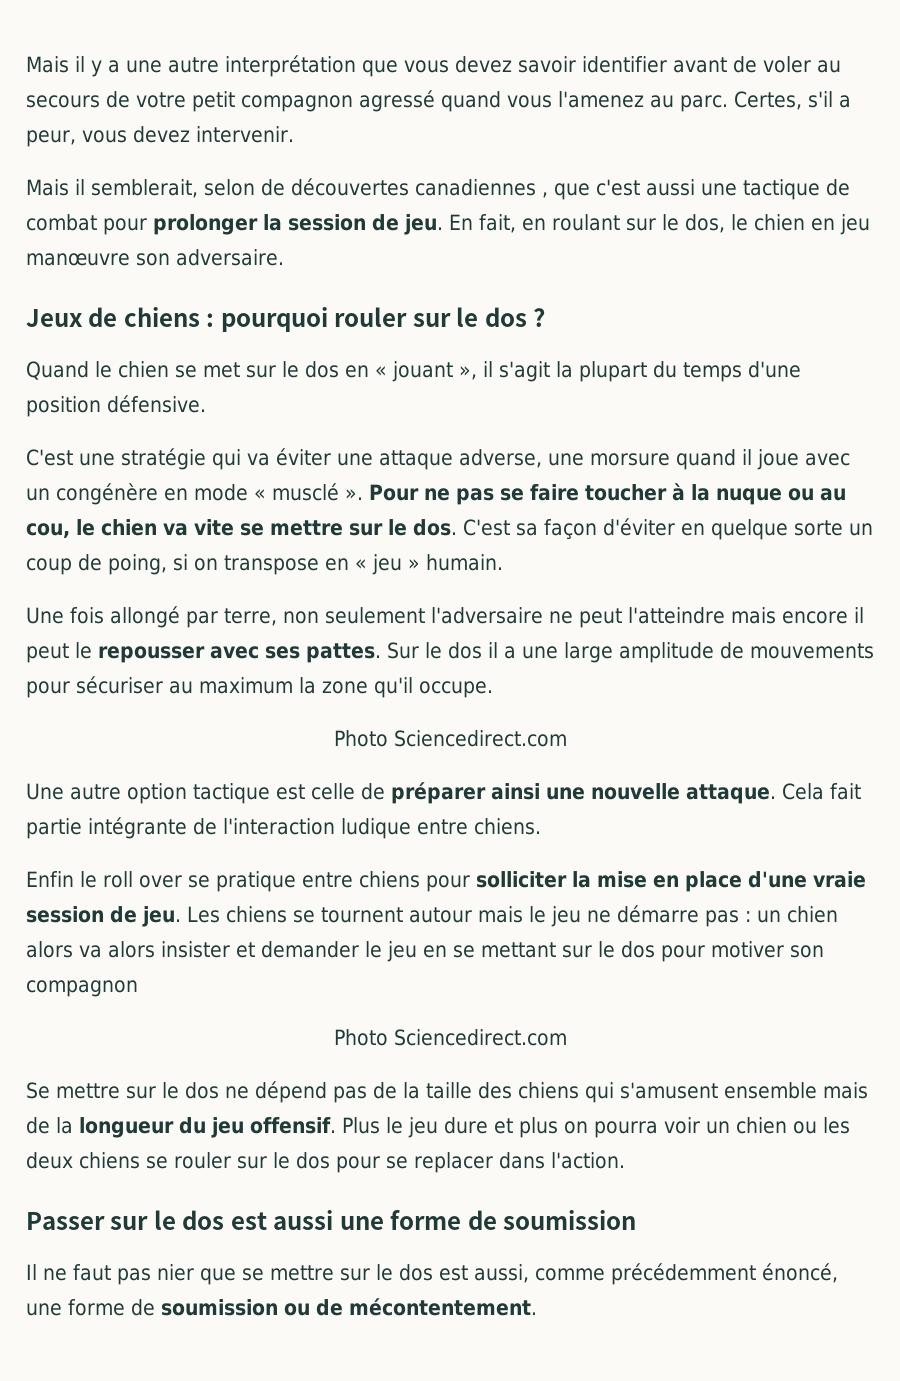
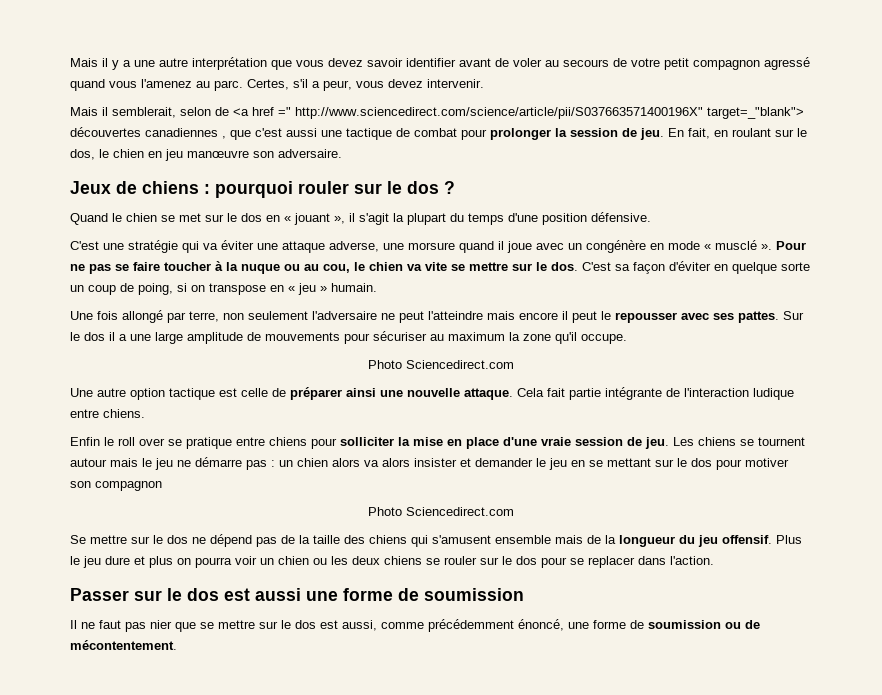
(285, 187) none -> [233,107,804,119] <a href =" http://www.sciencedirect.com/science/article/pii/S037663571400196X" target=_"blank">

